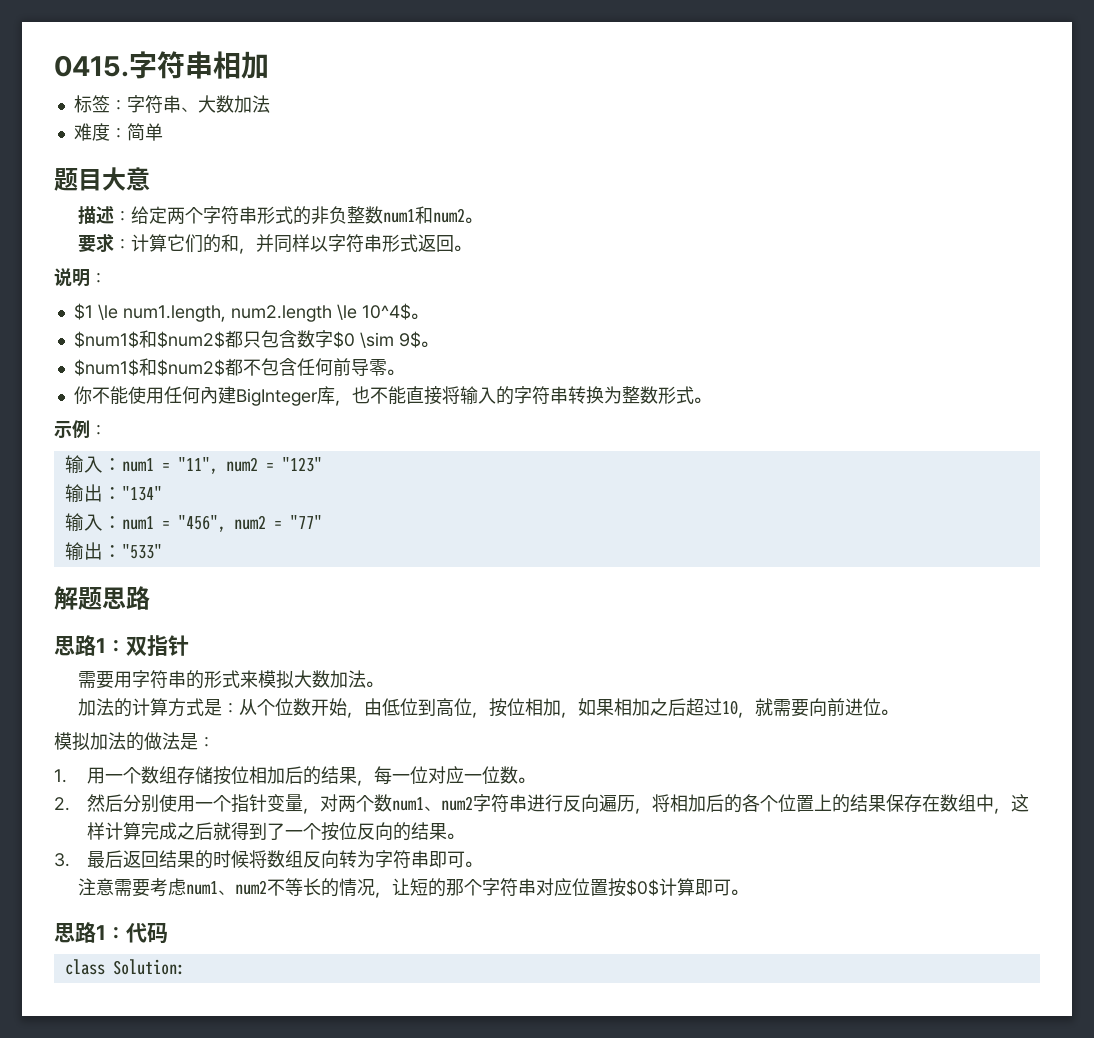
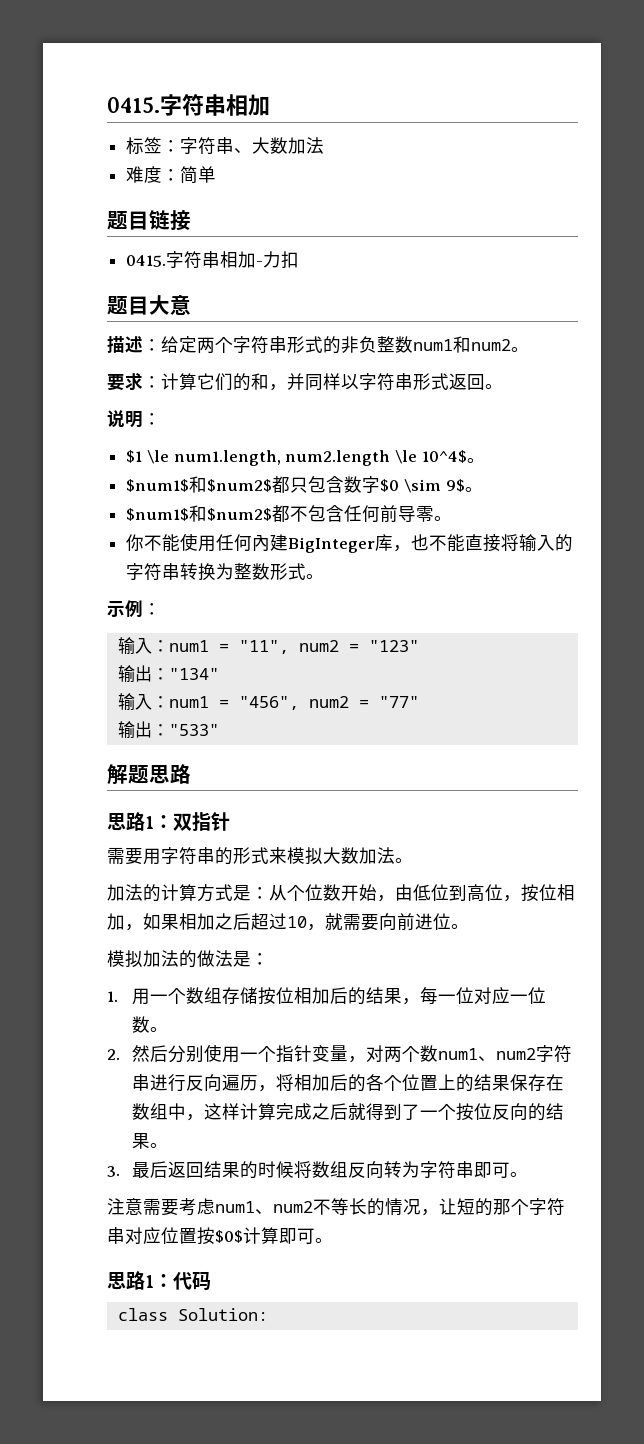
(163, 132) none -> [107,210,191,231] [126,251,300,269] // 题目链接 // 0415.字符串相加-力扣

